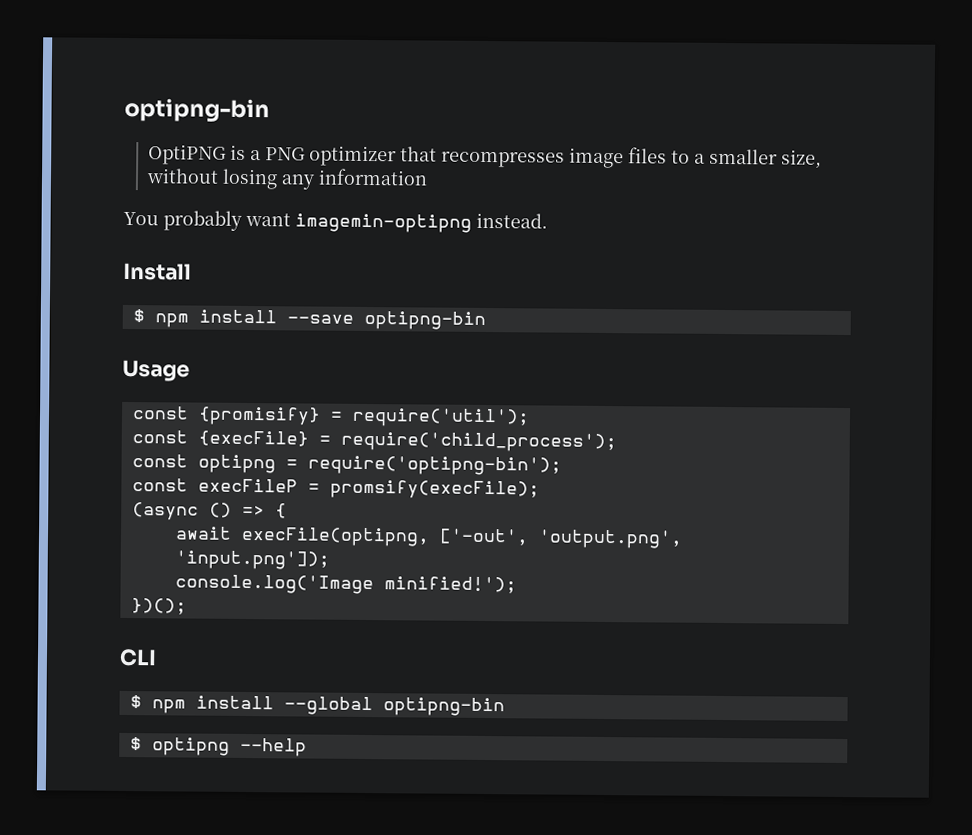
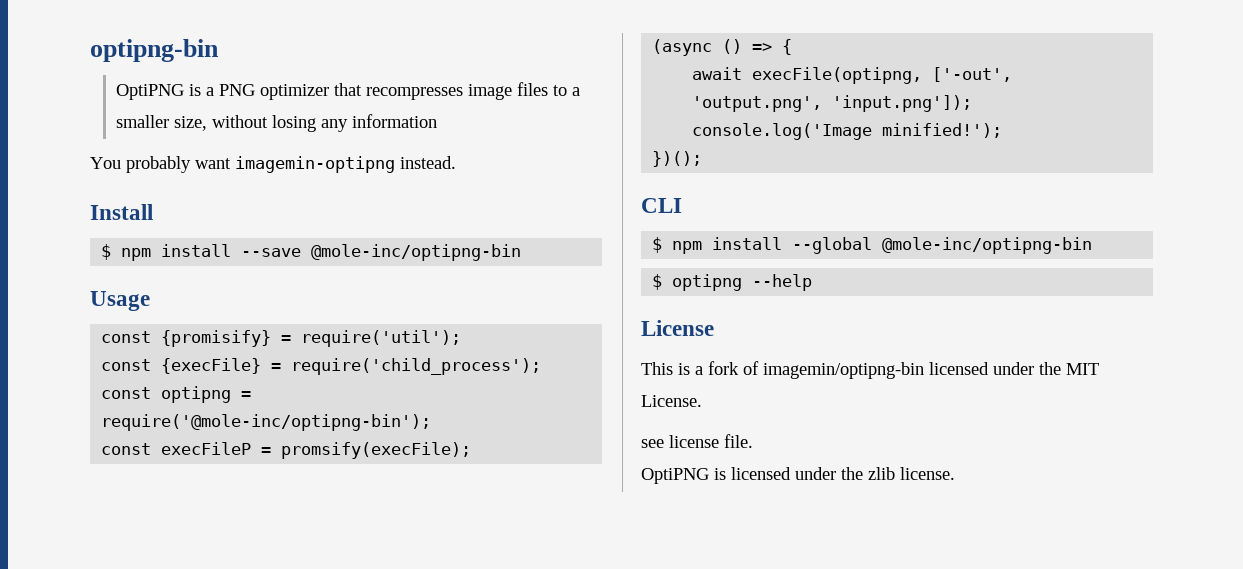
[363,310,486,330] optipng-bin -> [311,244,522,261] @mole-inc/optipng-bin
[307,455,562,476] require('optipng-bin'); -> [101,414,432,431] require('@mole-inc/optipng-bin');
[382,697,505,717] optipng-bin -> [882,237,1093,254] @mole-inc/optipng-bin
(307, 747) none -> [641,320,714,336] [641,361,1099,379] [641,395,702,407] [641,434,753,448] [641,467,955,484] // License // This is a fork of imagemin/optipng-bin licensed under the MIT License. // see license file. // OptiPNG is licensed under the zlib license.

